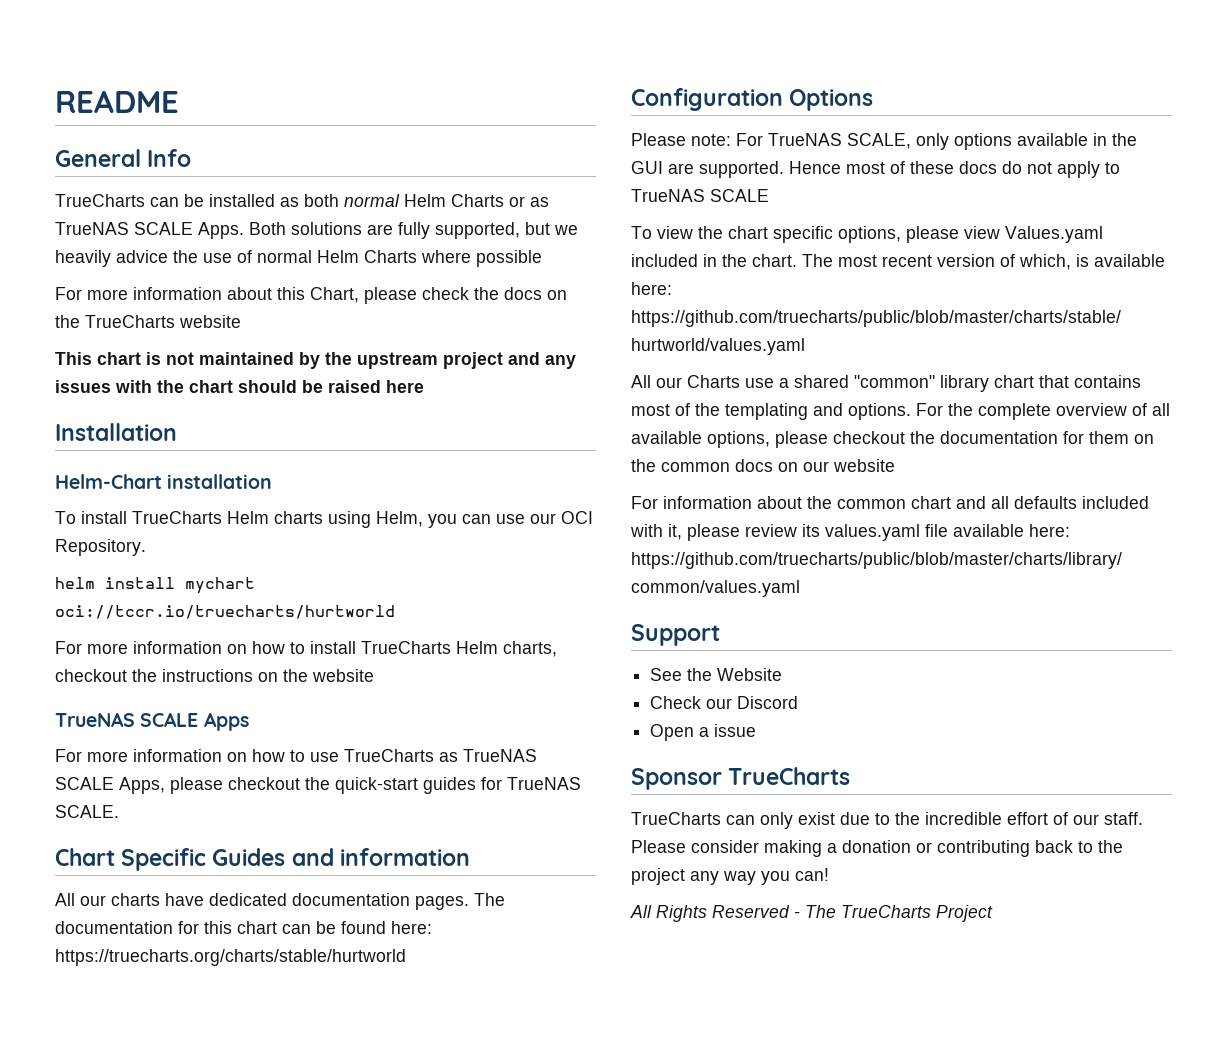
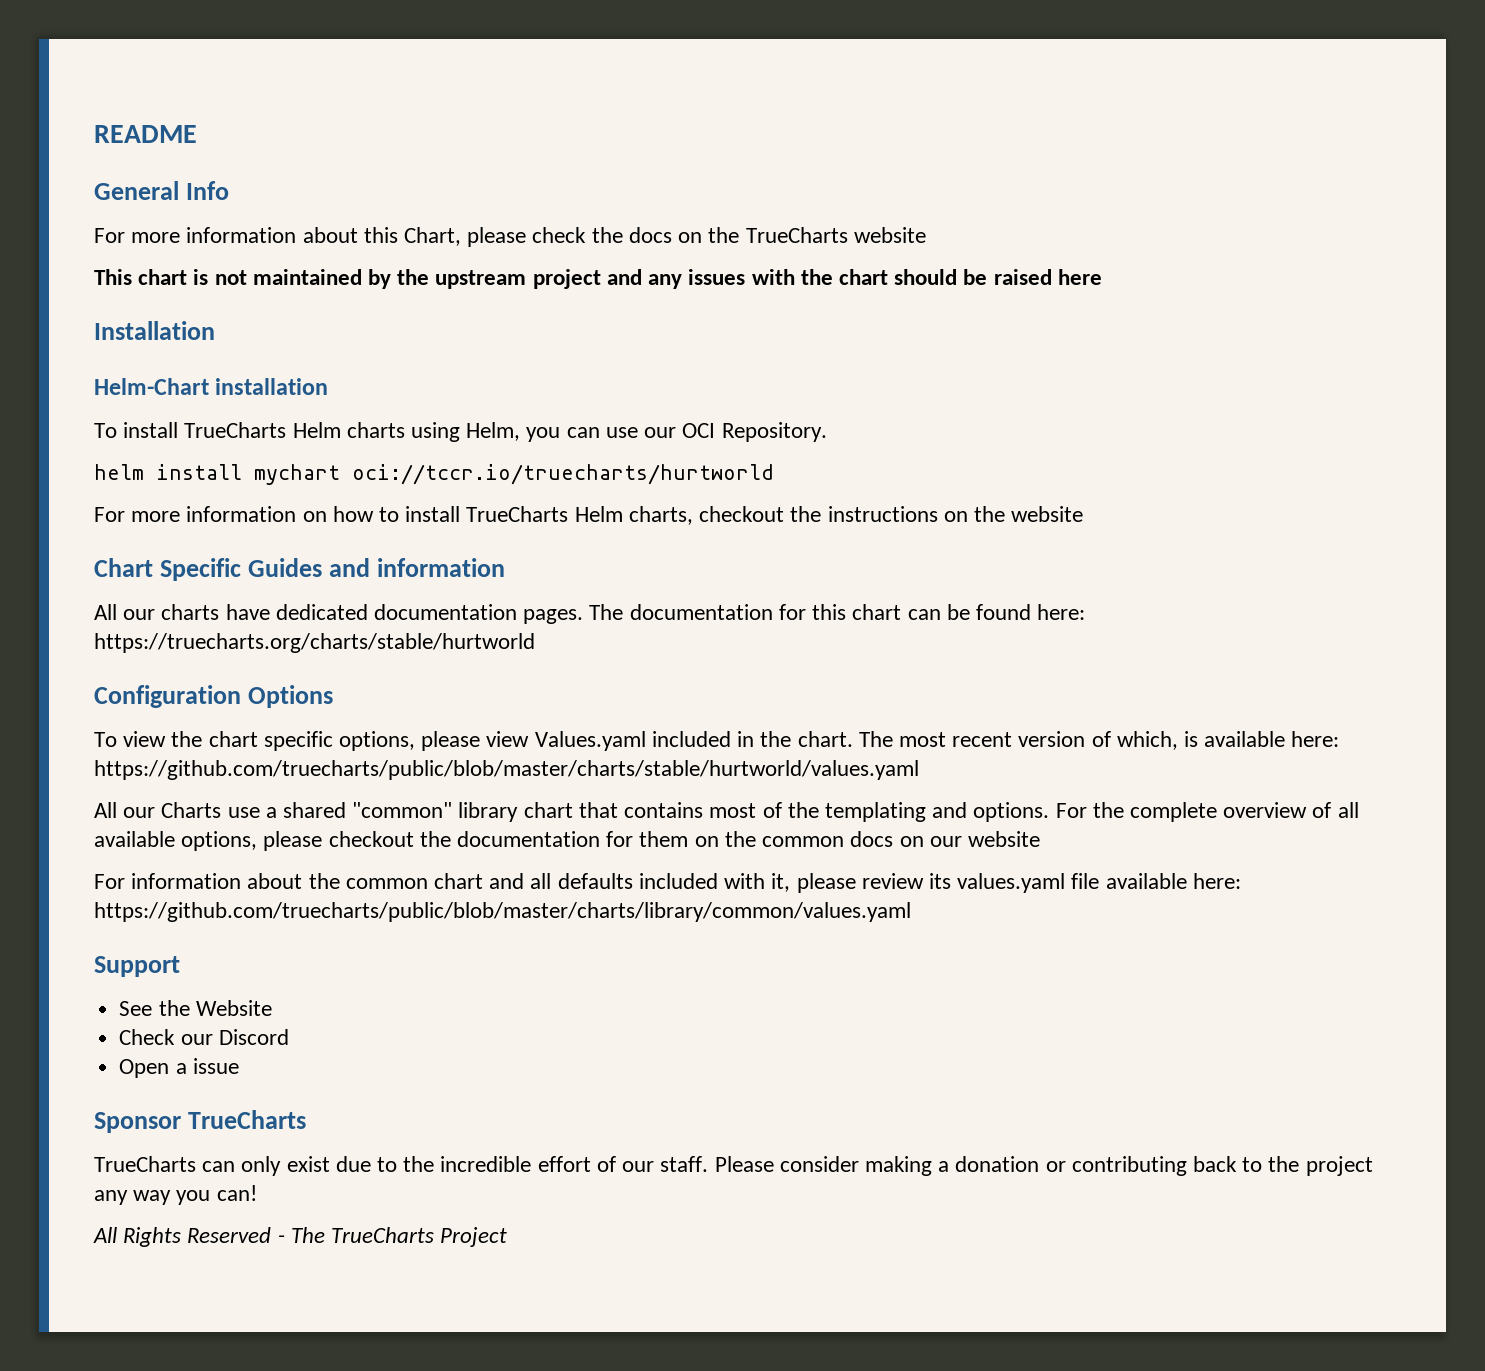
[55,194,549,207] [55,222,578,239] [55,250,542,267] // TrueCharts can be installed as both normal Helm Charts or as TrueNAS SCALE Apps. Both solutions are fully supported, but we heavily advice the use of normal Helm Charts where possible -> (229, 190) none
[55,712,249,731] [55,749,537,762] [55,777,581,794] [55,805,119,818] // TrueNAS SCALE Apps // For more information on how to use TrueCharts as TrueNAS SCALE Apps, please checkout the quick-start guides for TrueNAS SCALE. -> (1084, 514) none
[631,133,1137,150] [631,161,1120,178] [631,189,769,202] // Please note: For TrueNAS SCALE, only options available in the GUI are supported. Hence most of these docs do not apply to TrueNAS SCALE -> (333, 696) none

